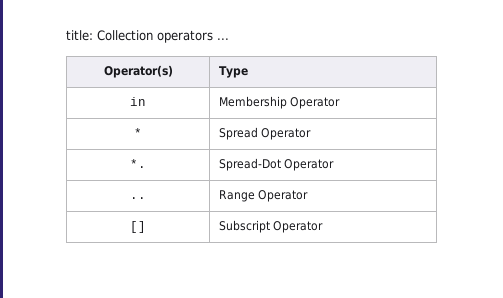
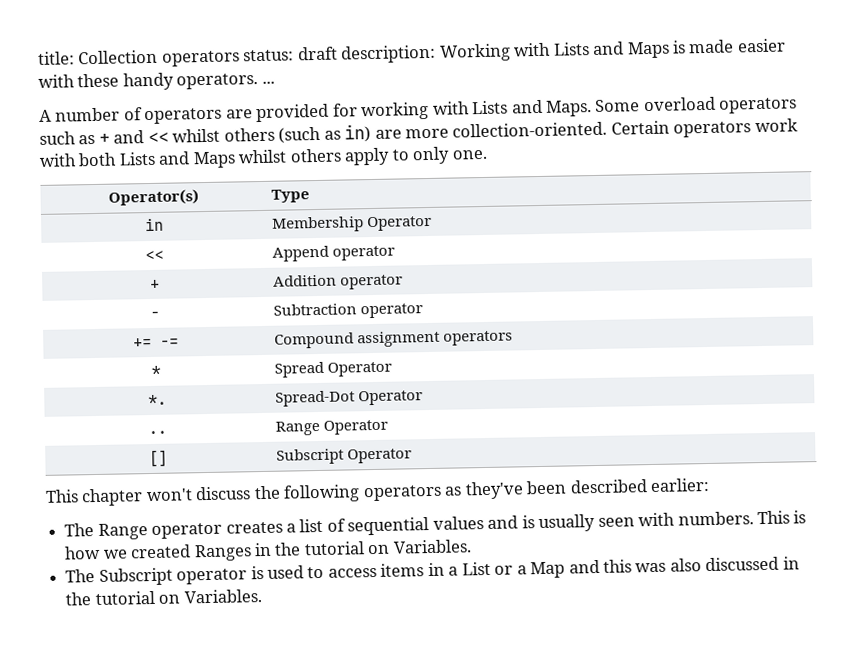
[217,38,229,40] ... -> [243,38,786,64] [38,72,275,91] [39,96,798,125] [39,118,798,145] [39,146,488,169] status: draft description: Working with Lists and Maps is made easier with these handy operators. ... // A number of operators are provided for working with Lists and Maps. Some overload operators such as + and << whilst others (such as in) are more collection-oriented. Certain operators work with both Lists and Maps whilst others apply to only one.
(340, 103) none -> [144,250,164,261] [271,245,396,262] [150,279,160,289] [272,274,404,290] [150,310,160,318] [272,303,424,319] [133,337,179,348] [273,330,514,349] // << | Append operator // + | Addition operator // - | Subtraction operator // += -= | Compound assignment operators
(323, 227) none -> [45,477,711,507] [64,510,807,540] [64,539,472,562] [65,556,800,586] [65,589,262,606] // This chapter won't discuss the following operators as they've been described earlier: // The Range operator creates a list of sequential values and is usually seen with numbers. This is how we created Ranges in the tutorial on Variables. // The Subscript operator is used to access items in a List or a Map and this was also discussed in the tutorial on Variables.

